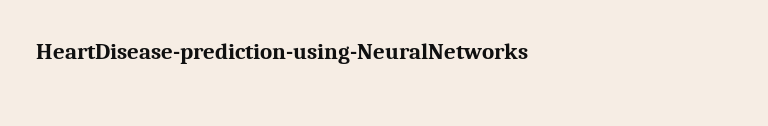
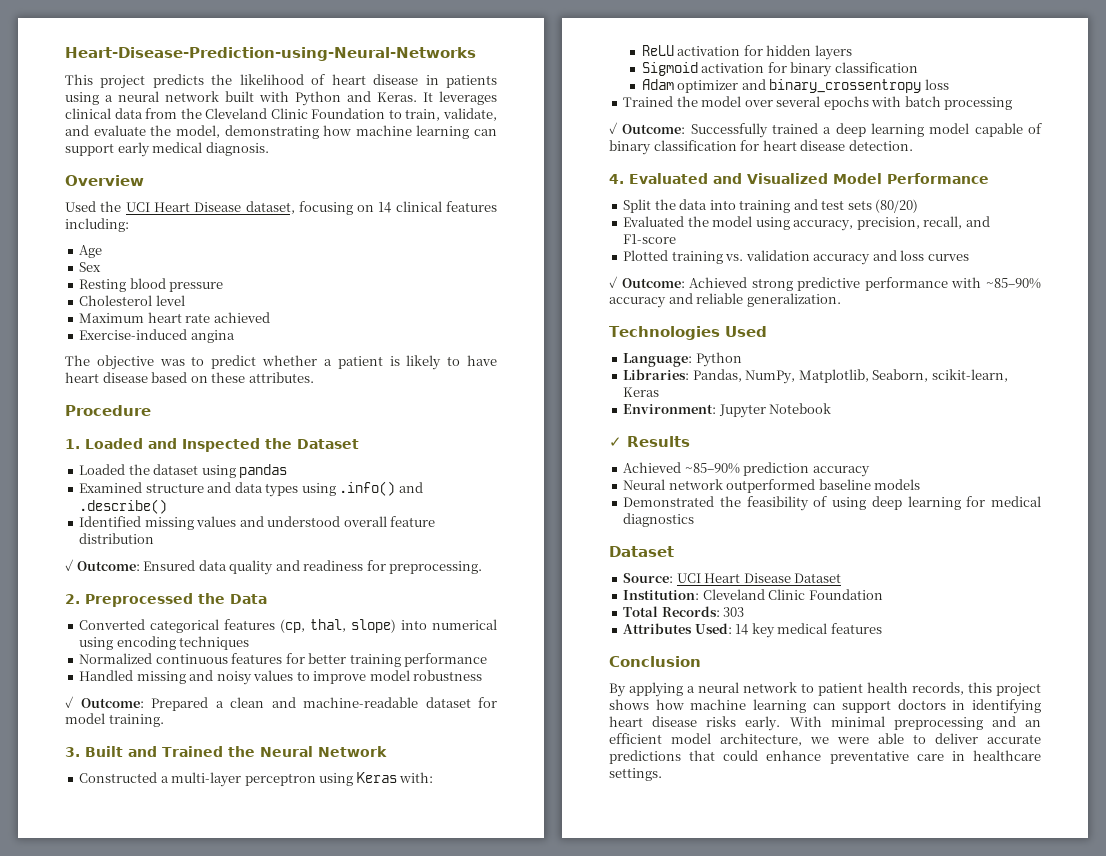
[36,43,528,64] HeartDisease-prediction-using-NeuralNetworks -> [65,47,476,61] [65,74,498,89] [65,91,497,106] [65,108,497,121] [65,125,497,139] [65,142,269,157] [65,175,144,186] [65,201,498,215] [65,218,129,232] [79,245,103,258] [79,262,102,272] [79,278,224,292] [79,295,185,306] [79,312,270,323] [79,329,235,343] [65,355,497,370] [65,372,314,383] [65,405,151,416] [65,438,359,452] [79,464,288,478] [79,481,423,497] [79,499,168,514] [79,516,436,530] [79,533,155,544] [65,559,483,575] [65,593,267,607] [79,619,497,633] [79,636,250,650] [79,653,488,667] [79,670,483,685] [65,696,497,711] [65,713,164,727] [65,746,387,757] [79,772,434,787] [641,45,852,60] [641,62,918,77] [641,79,949,93] [623,96,1013,110] [609,122,1042,138] [609,140,913,155] [609,173,989,184] [623,199,919,213] [623,216,990,231] [623,234,677,244] [623,250,969,265] [609,276,1041,291] [609,293,841,308] [609,326,767,340] [623,352,742,367] [623,369,1008,384] [623,387,660,397] [623,403,832,418] [609,436,690,447] [623,462,870,477] [623,479,921,493] [623,496,1041,511] [623,513,695,527] [609,546,674,557] [623,573,842,583] [623,589,883,600] [623,606,745,617] [623,623,882,638] [609,656,701,667] [609,682,1041,697] [609,699,1041,714] [609,716,1041,731] [609,733,1041,746] [609,750,1041,764] [609,768,662,781] Heart-Disease-Prediction-using-Neural-Networks // This project predicts the likelihood of heart disease in patients using a neural network built with Python and Keras. It leverages clinical data from the Cleveland Clinic Foundation to train, validate, and evaluate the model, demonstrating how machine learning can support early medical diagnosis. // Overview // Used the UCI Heart Disease dataset, focusing on 14 clinical features including: // Age // Sex // Resting blood pressure // Cholesterol level // Maximum heart rate achieved // Exercise-induced angina // The objective was to predict whether a patient is likely to have heart disease based on these attributes. // Procedure // 1. Loaded and Inspected the Dataset // Loaded the dataset using pandas // Examined structure and data types using .info() and .describe() // Identified missing values and understood overall feature distribution // ✓ Outcome: Ensured data quality and readiness for preprocessing. // 2. Preprocessed the Data // Converted categorical features (cp, thal, slope) into numerical using encoding techniques // Normalized continuous features for better training performance // Handled missing and noisy values to improve model robustness // ✓ Outcome: Prepared a clean and machine-readable dataset for model training. // 3. Built and Trained the Neural Network // Constructed a multi-layer perceptron using Keras with: // ReLU activation for hidden layers // Sigmoid activation for binary classification // Adam optimizer and binary_crossentropy loss // Trained the model over several epochs with batch processing // ✓ Outcome: Successfully trained a deep learning model capable of binary classification for heart disease detection. // 4. Evaluated and Visualized Model Performance // Split the data into training and test sets (80/20) // Evaluated the model using accuracy, precision, recall, and F1-score // Plotted training vs. validation accuracy and loss curves // ✓ Outcome: Achieved strong predictive performance with ~85–90% accuracy and reliable generalization. // Technologies Used // Language: Python // Libraries: Pandas, NumPy, Matplotlib, Seaborn, scikit-learn, Keras // Environment: Jupyter Notebook // ✓ Results // Achieved ~85–90% prediction accuracy // Neural network outperformed baseline models // Demonstrated the feasibility of using deep learning for medical diagnostics // Dataset // Source: UCI Heart Disease Dataset // Institution: Cleveland Clinic Foundation // Total Records: 303 // Attributes Used: 14 key medical features // Conclusion // By applying a neural network to patient health records, this project shows how machine learning can support doctors in identifying heart disease risks early. With minimal preprocessing and an efficient model architecture, we were able to deliver accurate predictions that could enhance preventative care in healthcare settings.

